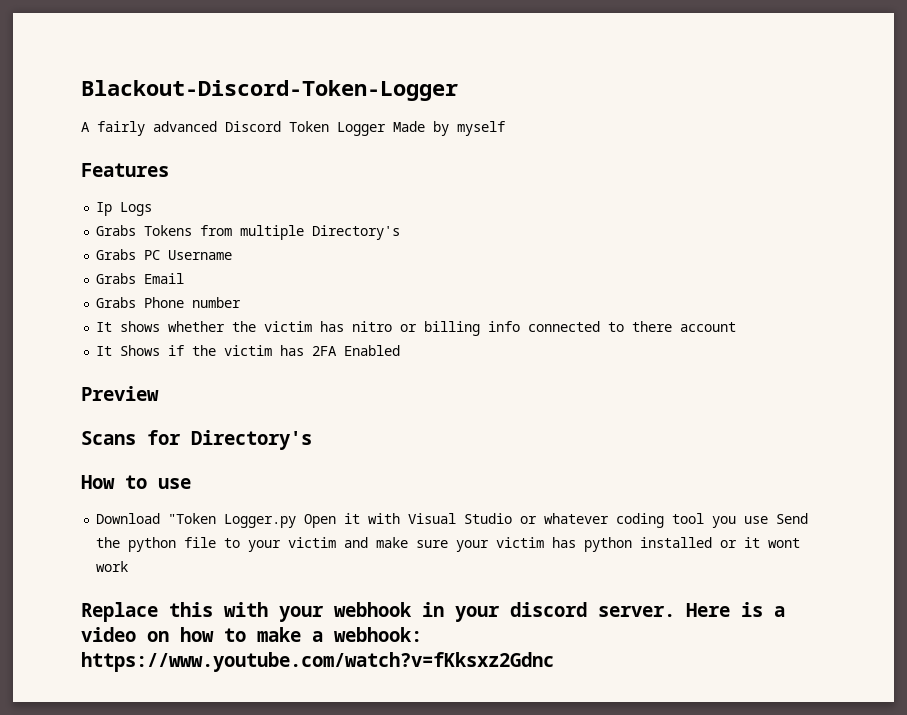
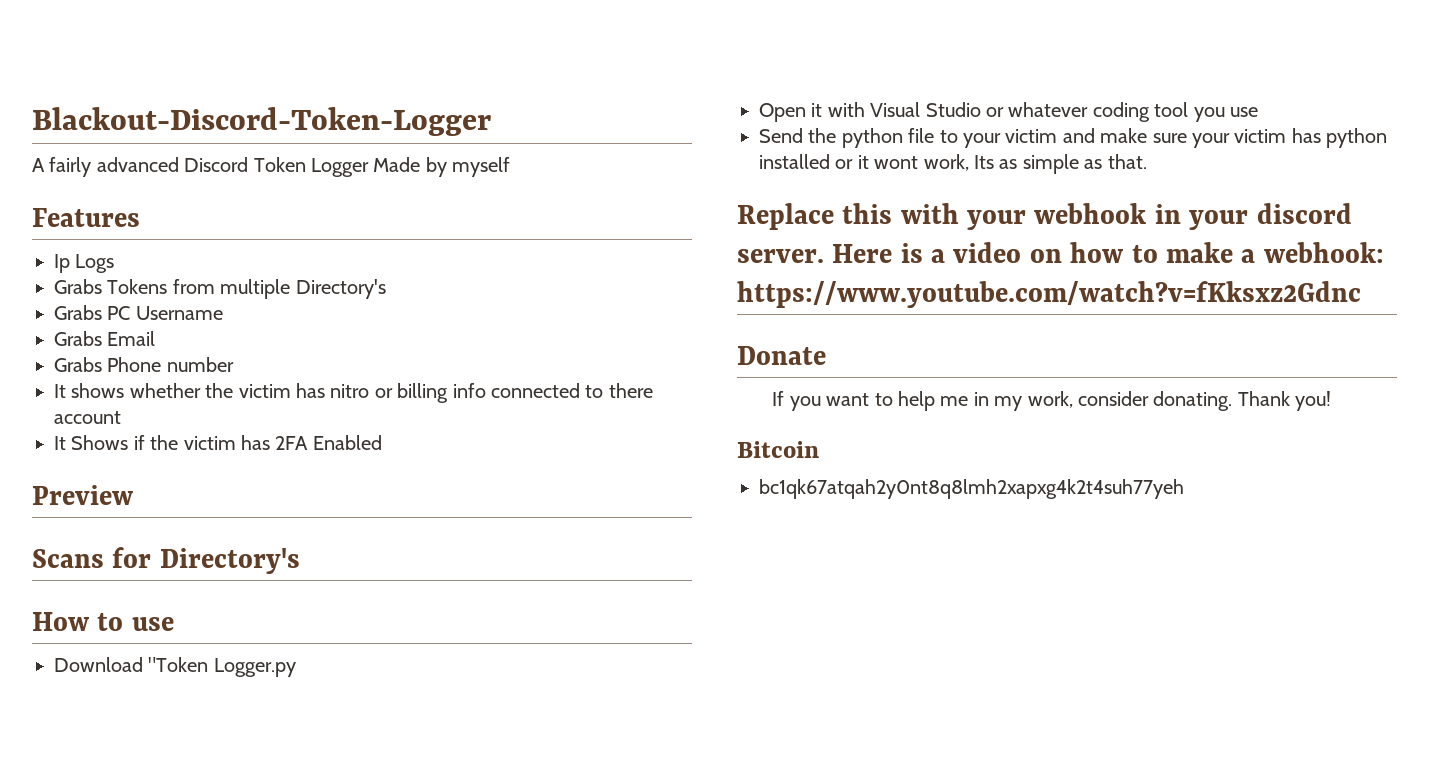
(297, 521) none -> (296, 667) //
(769, 520) none -> (1258, 112) //
[96,561,129,572] work -> [923,154,1147,174] work, Its as simple as that.
(554, 662) none -> [737,346,826,365] [772,391,1332,411] [737,441,819,458] [759,479,1184,499] // Donate // If you want to help me in my work, consider donating. Thank you! // Bitcoin // bc1qk67atqah2y0nt8q8lmh2xapxg4k2t4suh77yeh

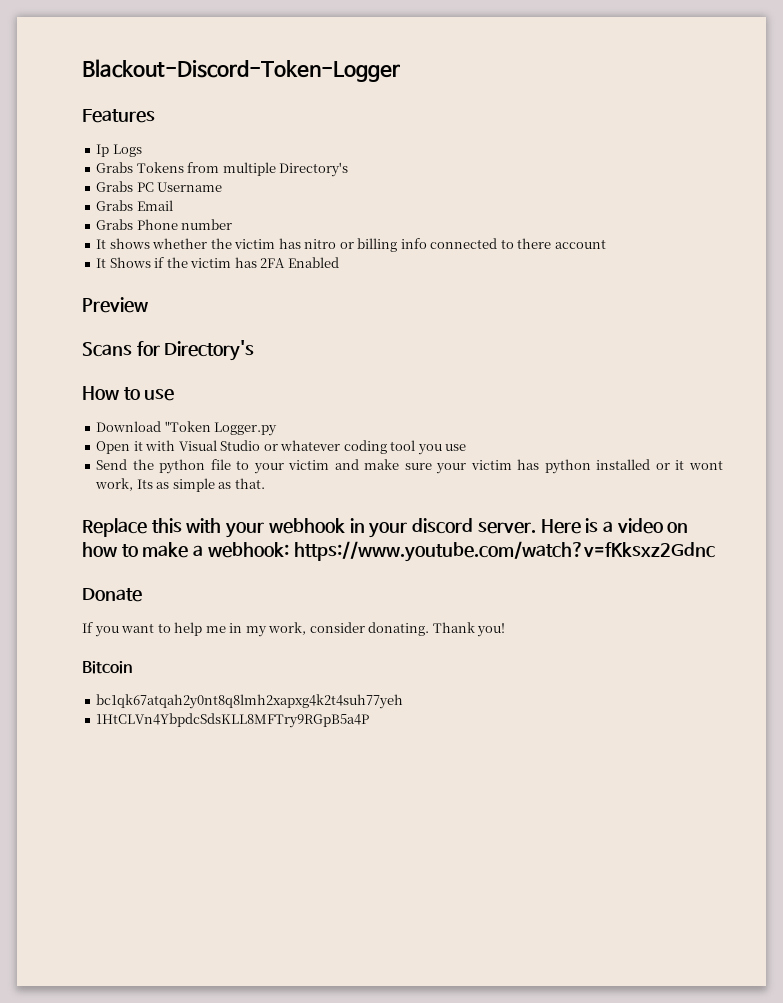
[32,157,511,177] // A fairly advanced Discord Token Logger Made by myself -> (400, 70) none
(1184, 489) none -> [96,713,370,728] // 1HtCLVn4YbpdcSdsKLL8MFTry9RGpB5a4P

